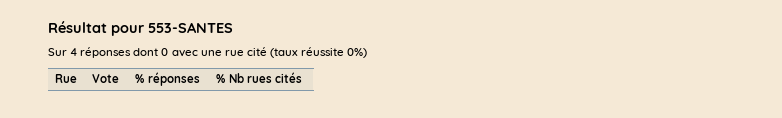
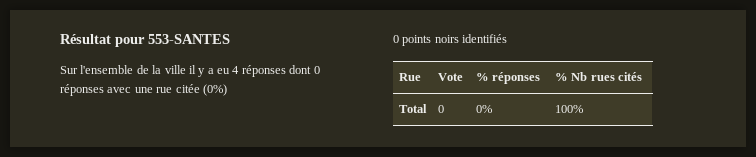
(67, 52) none -> [80,65,230,77] l'ensemble de la ville il y a eu
(169, 52) none -> [60,84,104,96] réponses
[246,47,368,58] cité (taux réussite 0%) -> [175,84,227,96] [393,34,508,46] citée (0%) // 0 points noirs identifiés
(302, 77) none -> [398,104,427,113] [437,105,444,113] [475,105,492,113] [554,105,583,113] // Total | 0 | 0% | 100%

